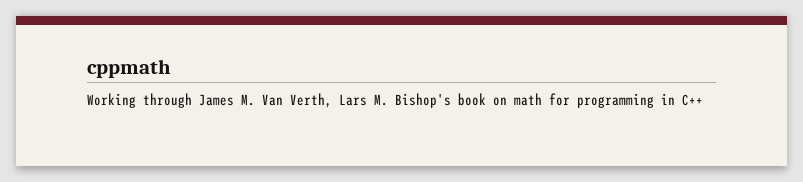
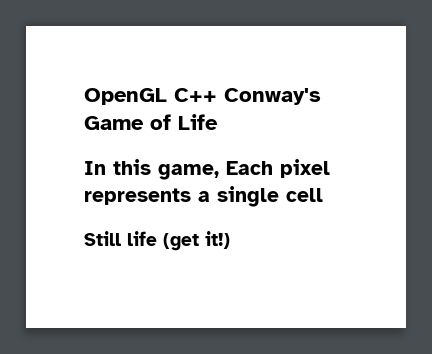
[87,59,171,78] [87,93,703,108] cppmath // Working through James M. Van Verth, Lars M. Bishop's book on math for programming in C++ -> [84,88,321,105] [84,114,218,130] [84,159,330,180] [84,186,323,207] [84,231,230,251] OpenGL C++ Conway's Game of Life // In this game, Each pixel represents a single cell // Still life (get it!)

